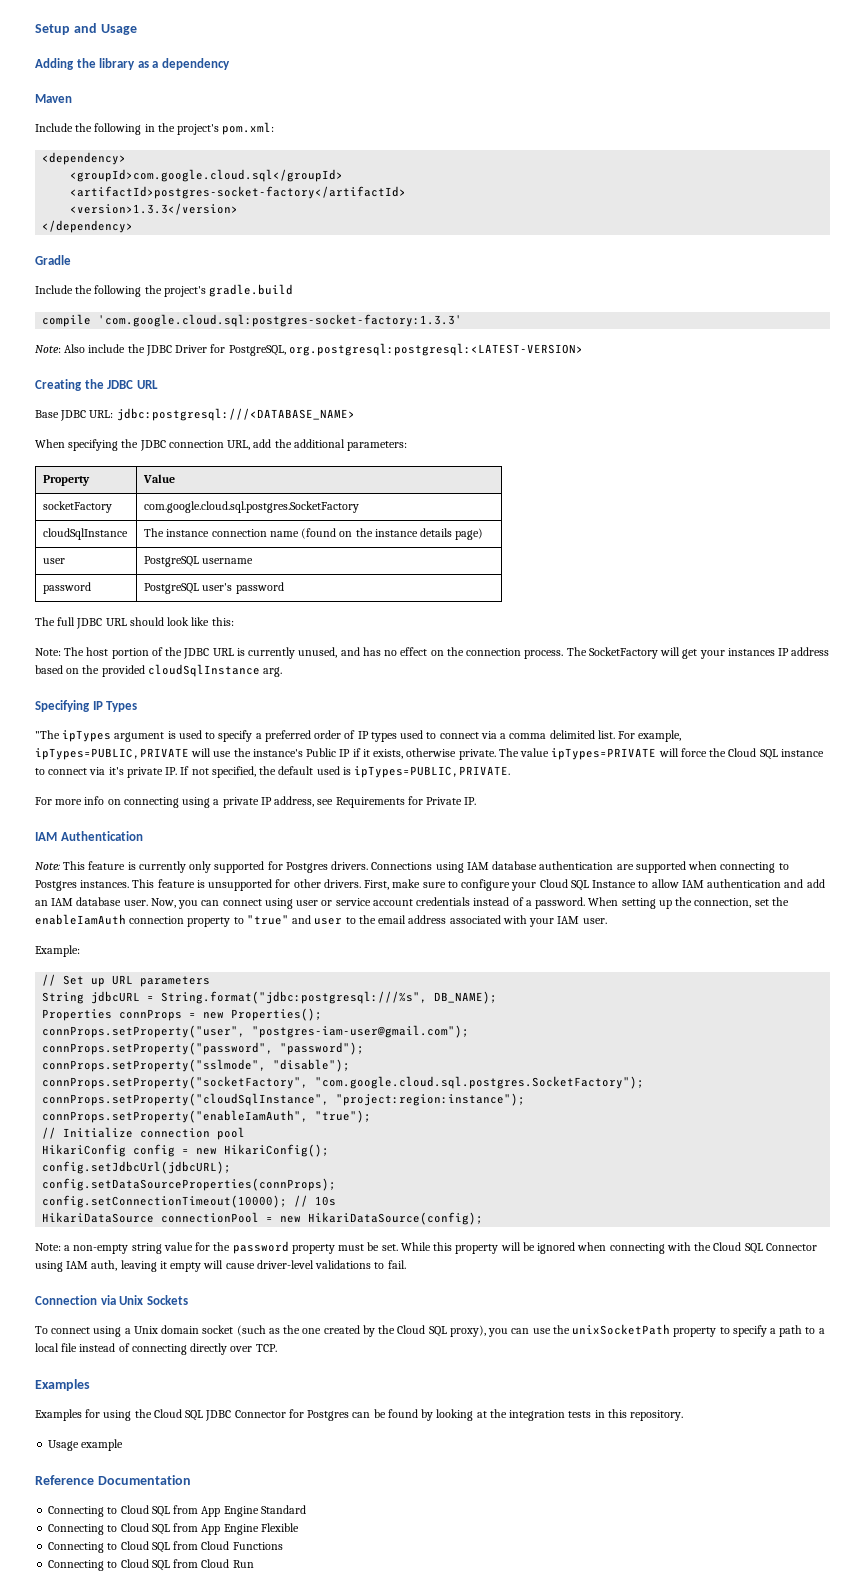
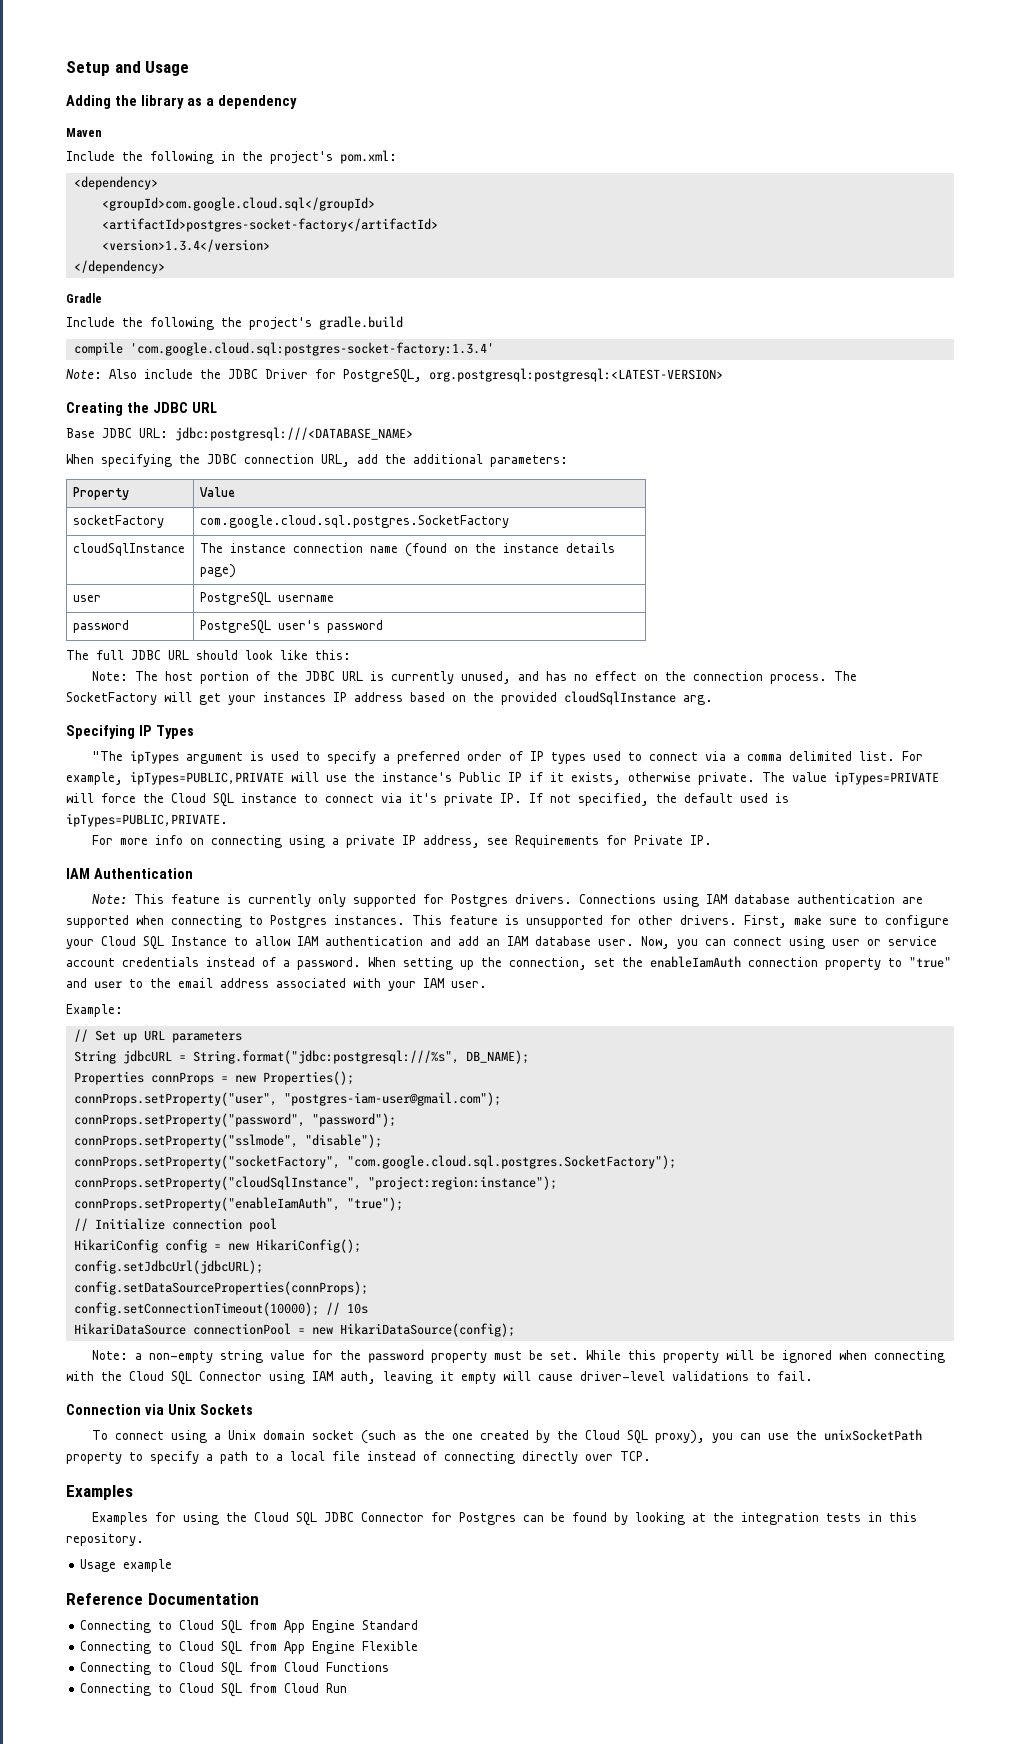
[70,203,239,215] <version>1.3.3</version> -> [101,239,270,252] <version>1.3.4</version>
[98,314,463,327] 'com.google.cloud.sql:postgres-socket-factory:1.3.3' -> [129,342,494,356] 'com.google.cloud.sql:postgres-socket-factory:1.3.4'

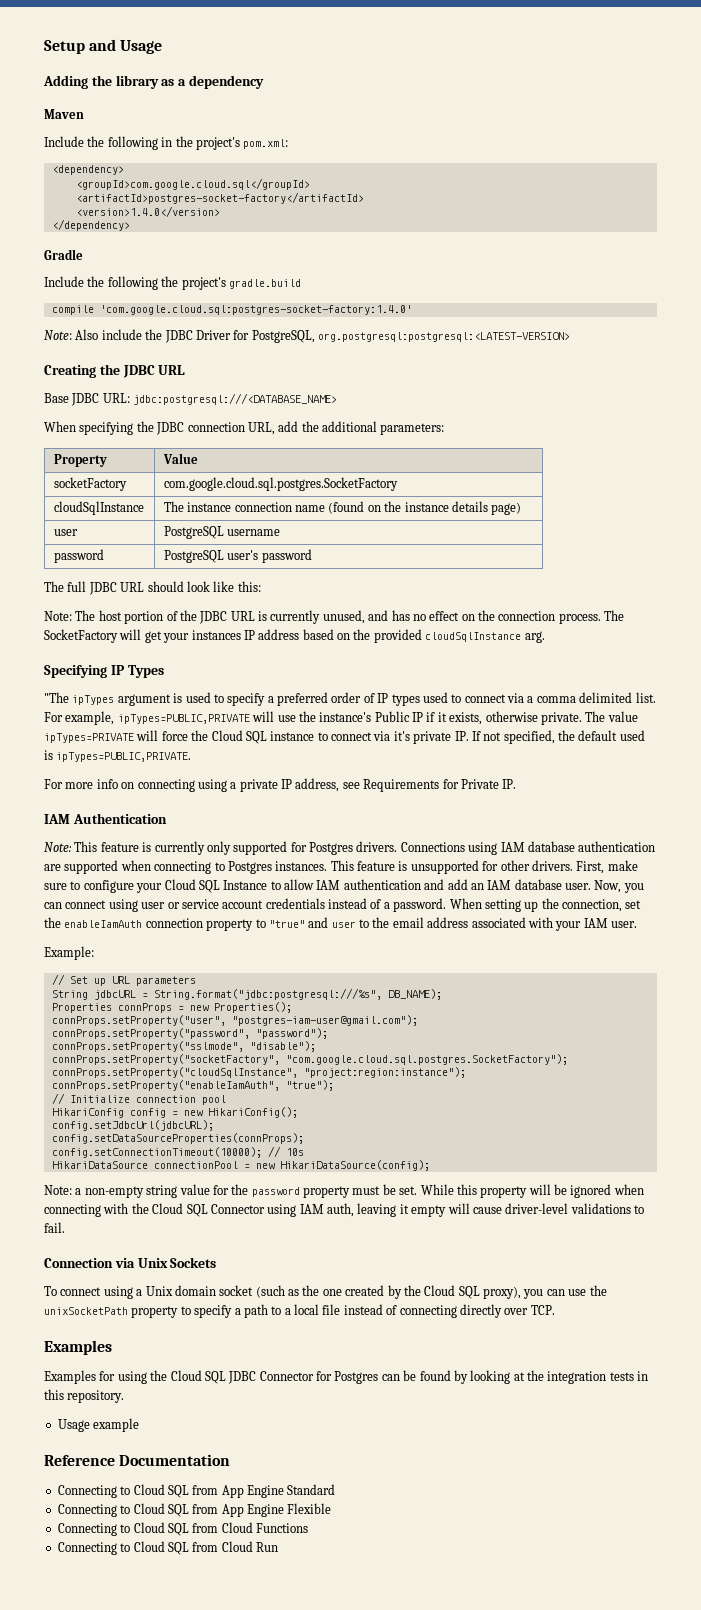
[101,239,270,252] <version>1.3.4</version> -> [75,206,220,217] <version>1.4.0</version>
[129,342,494,356] 'com.google.cloud.sql:postgres-socket-factory:1.3.4' -> [99,305,412,315] 'com.google.cloud.sql:postgres-socket-factory:1.4.0'

